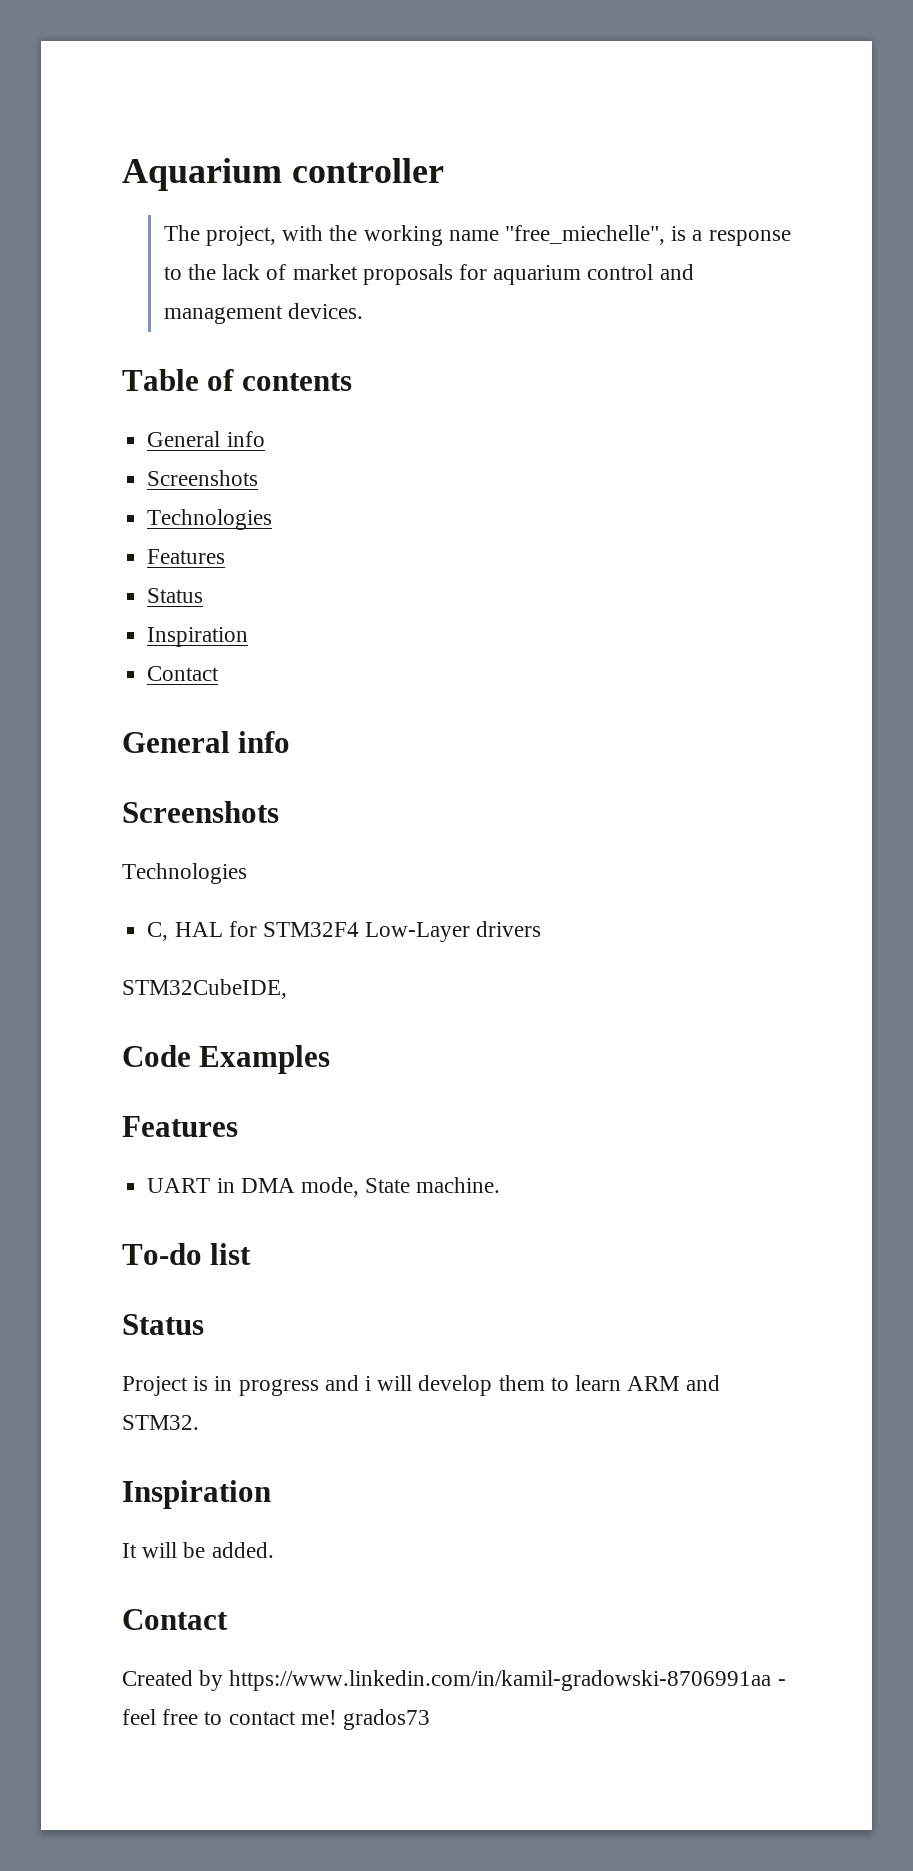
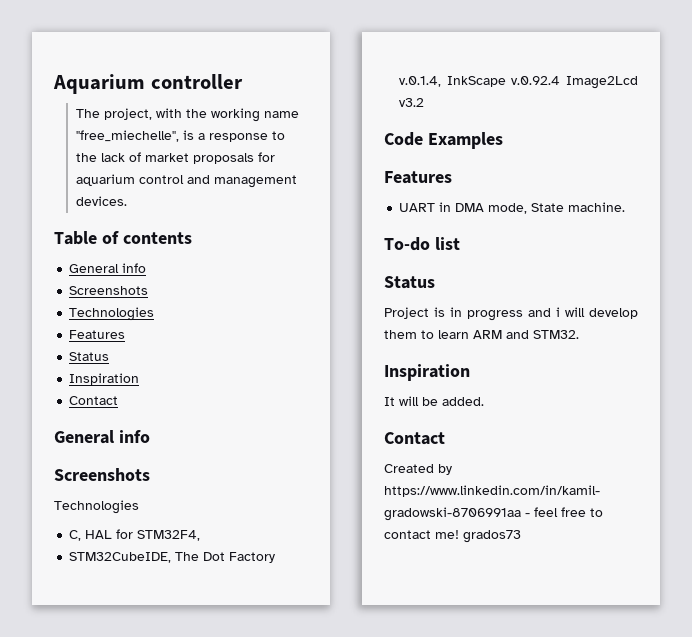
[262,921,542,942] [122,979,287,999] STM32F4 Low-Layer drivers // STM32CubeIDE, -> [137,530,201,541] [69,552,276,563] [399,76,638,89] [399,98,425,107] STM32F4, // STM32CubeIDE, The Dot Factory v.0.1.4, InkScape v.0.92.4 Image2Lcd v3.2

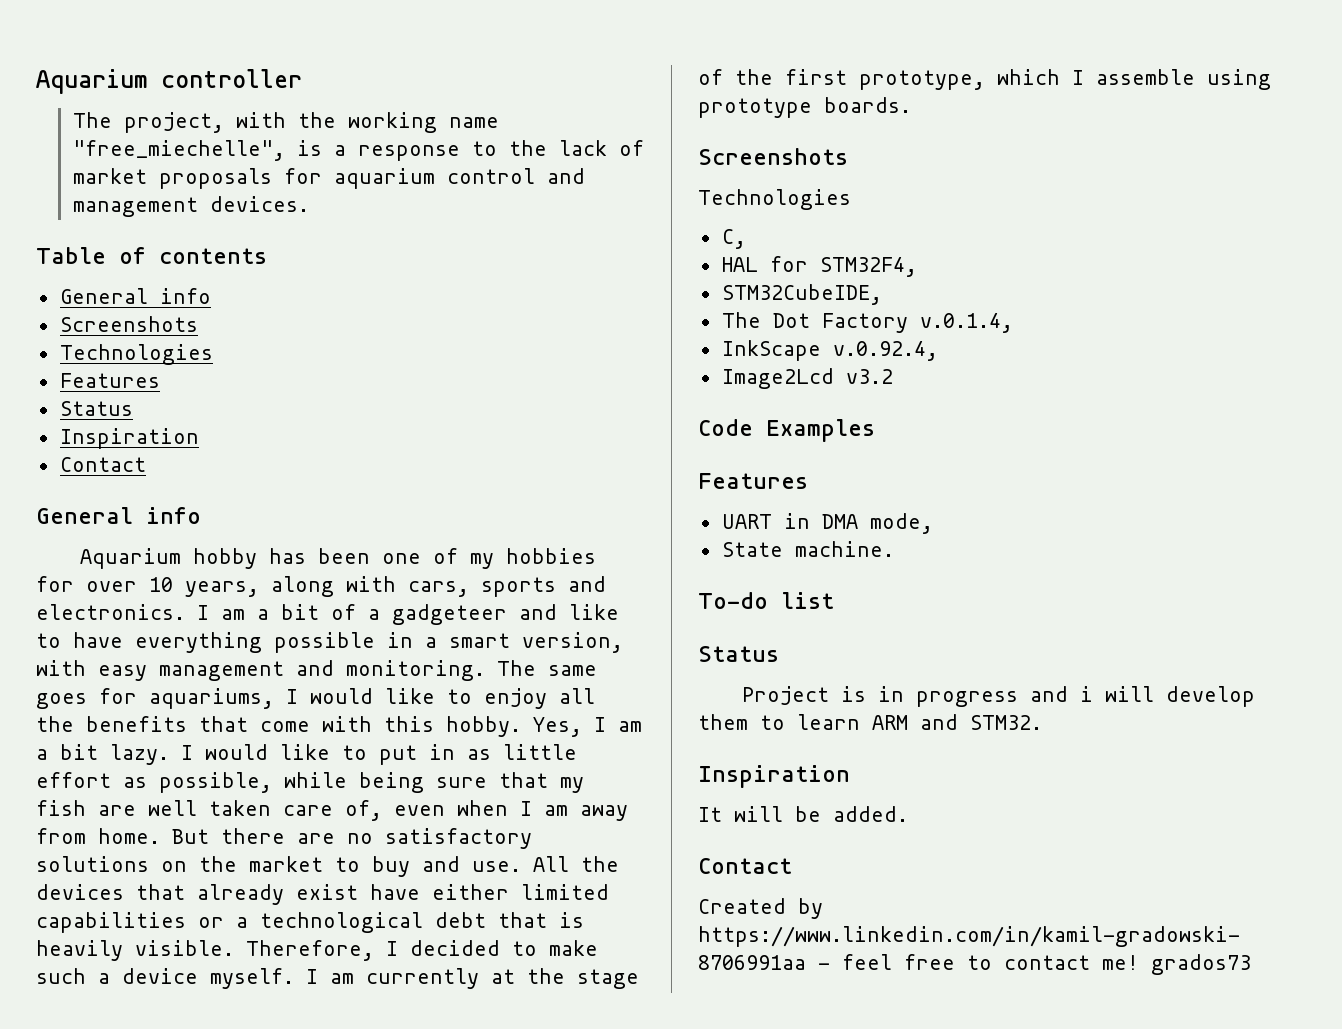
(150, 436) none -> [79,548,596,569] [36,576,606,597] [36,604,619,625] [36,632,623,653] [36,660,597,681] [36,688,595,709] [36,716,642,737] [36,744,577,765] [36,772,584,793] [36,800,628,821] [36,828,532,849] [36,856,619,877] [36,884,609,905] [36,912,584,933] [36,940,598,961] [36,968,639,989] [698,69,1271,90] [698,97,911,118] // Aquarium hobby has been one of my hobbies for over 10 years, along with cars, sports and electronics. I am a bit of a gadgeteer and like to have everything possible in a smart version, with easy management and monitoring. The same goes for aquariums, I would like to enjoy all the benefits that come with this hobby. Yes, I am a bit lazy. I would like to put in as little effort as possible, while being sure that my fish are well taken care of, even when I am away from home. But there are no satisfactory solutions on the market to buy and use. All the devices that already exist have either limited capabilities or a technological debt that is heavily visible. Therefore, I decided to make such a device myself. I am currently at the stage of the first prototype, which I assemble using prototype boards.
(82, 535) none -> (746, 239) //
(172, 557) none -> (882, 294) //
[446,76,561,87] InkScape v.0.92.4 -> [721,340,938,361] // InkScape v.0.92.4, //
(528, 208) none -> (933, 523) //

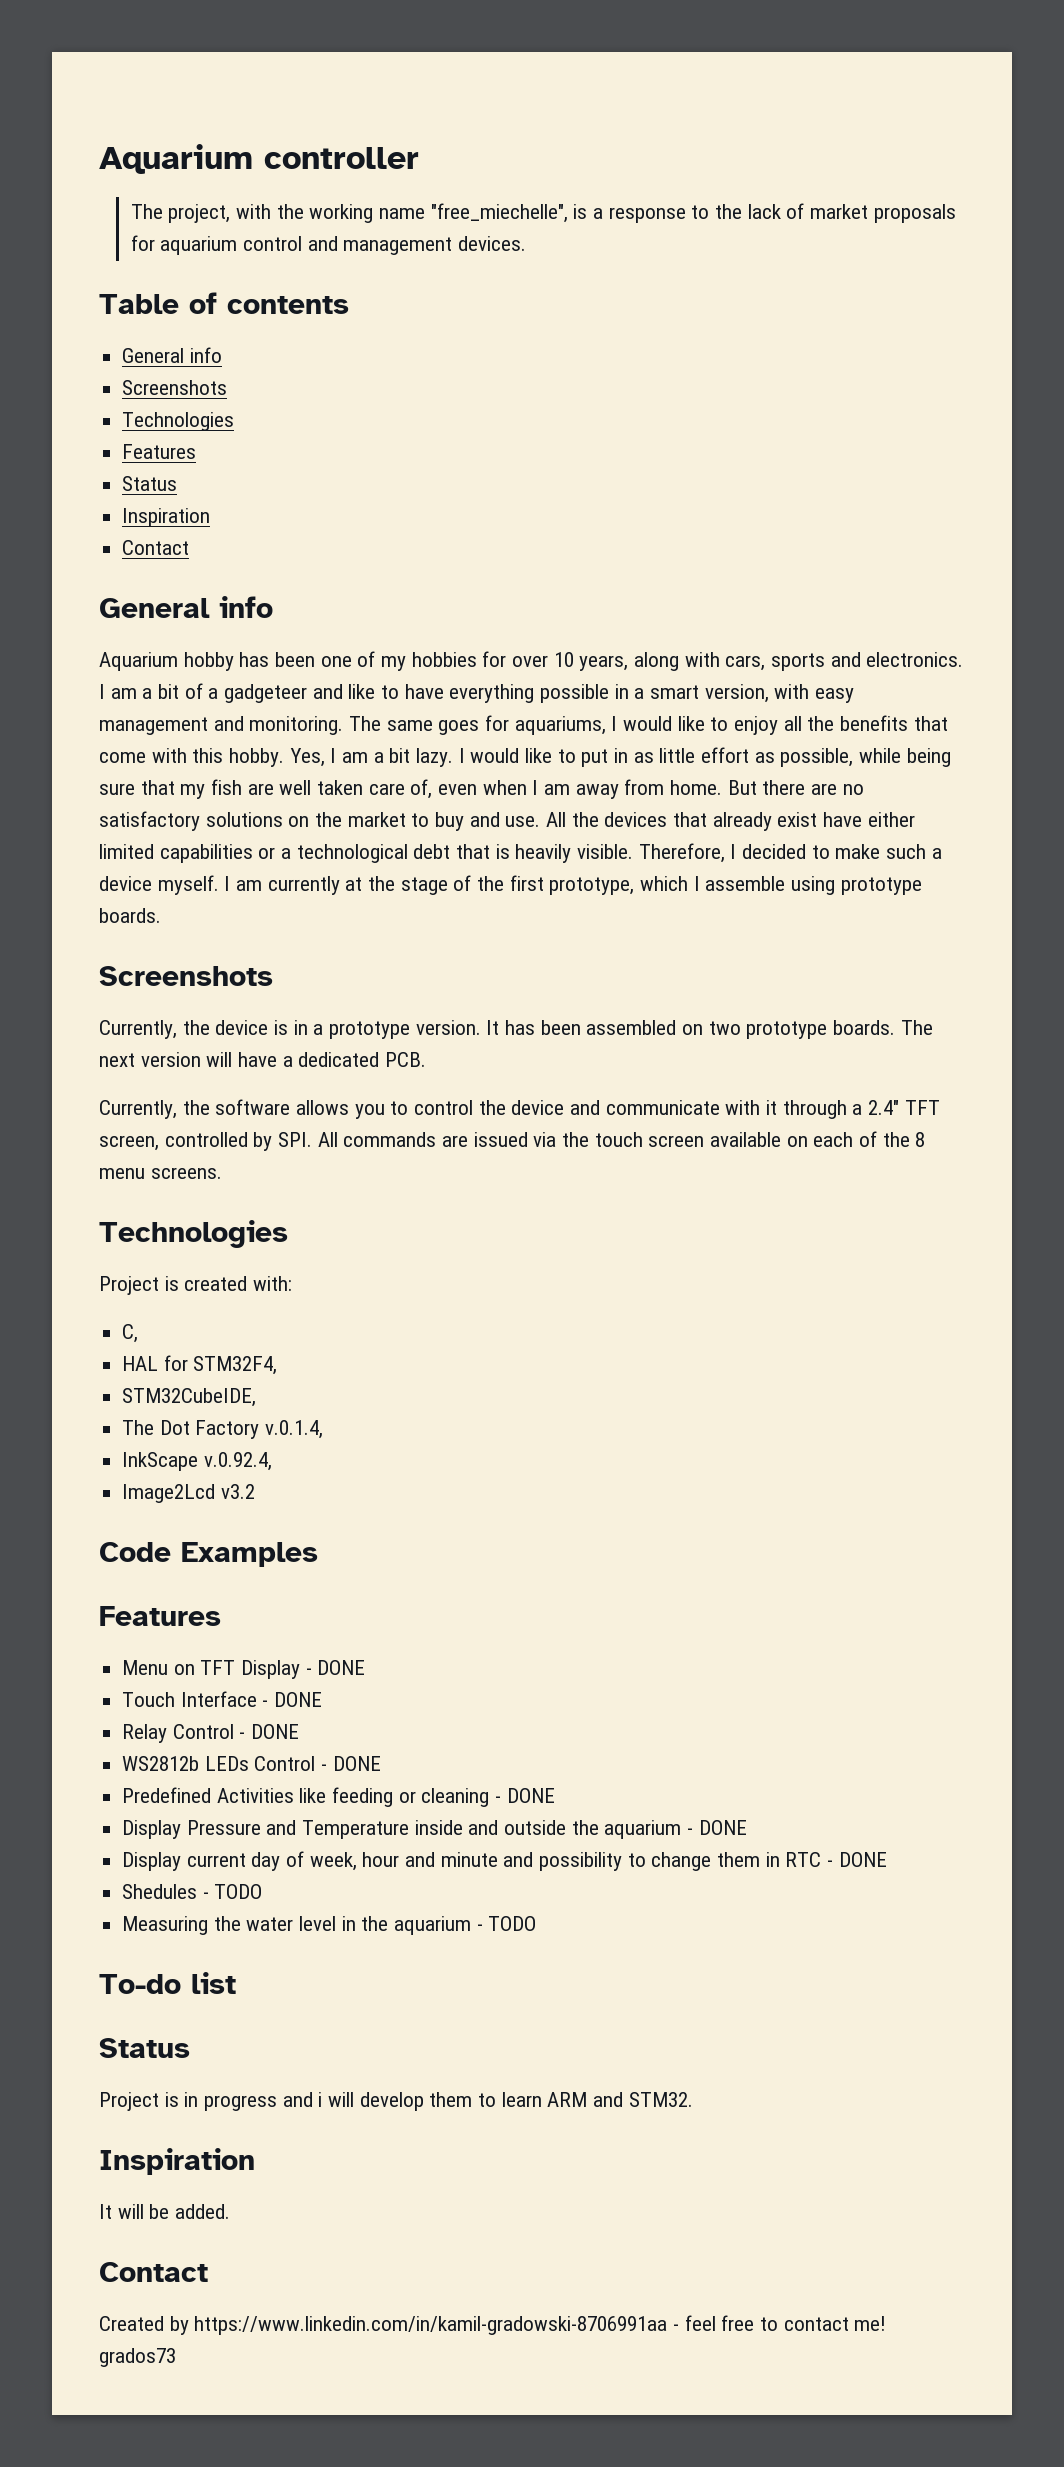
[698,189,851,210] Technologies -> [99,1020,933,1039] [99,1052,427,1067] [99,1099,940,1119] [99,1131,926,1151] [99,1167,222,1179] [99,1220,288,1248] [99,1276,293,1295] Currently, the device is in a prototype version. It has been assembled on two prototype boards. The next version will have a dedicated PCB. // Currently, the software allows you to control the device and communicate with it through a 2.4" TFT screen, controlled by SPI. All commands are issued via the touch screen available on each of the 8 menu screens. // Technologies // Project is created with:
[721,513,933,534] [721,541,894,557] UART in DMA mode, // State machine. -> [122,1660,366,1679] [122,1691,323,1707] [122,1724,300,1743] [122,1756,381,1771] [122,1787,555,1807] [122,1820,747,1839] [122,1851,887,1871] [122,1884,263,1899] [122,1916,537,1935] Menu on TFT Display - DONE // Touch Interface - DONE // Relay Control - DONE // WS2812b LEDs Control - DONE // Predefined Activities like feeding or cleaning - DONE // Display Pressure and Temperature inside and outside the aquarium - DONE // Display current day of week, hour and minute and possibility to change them in RTC - DONE // Shedules - TODO // Measuring the water level in the aquarium - TODO

